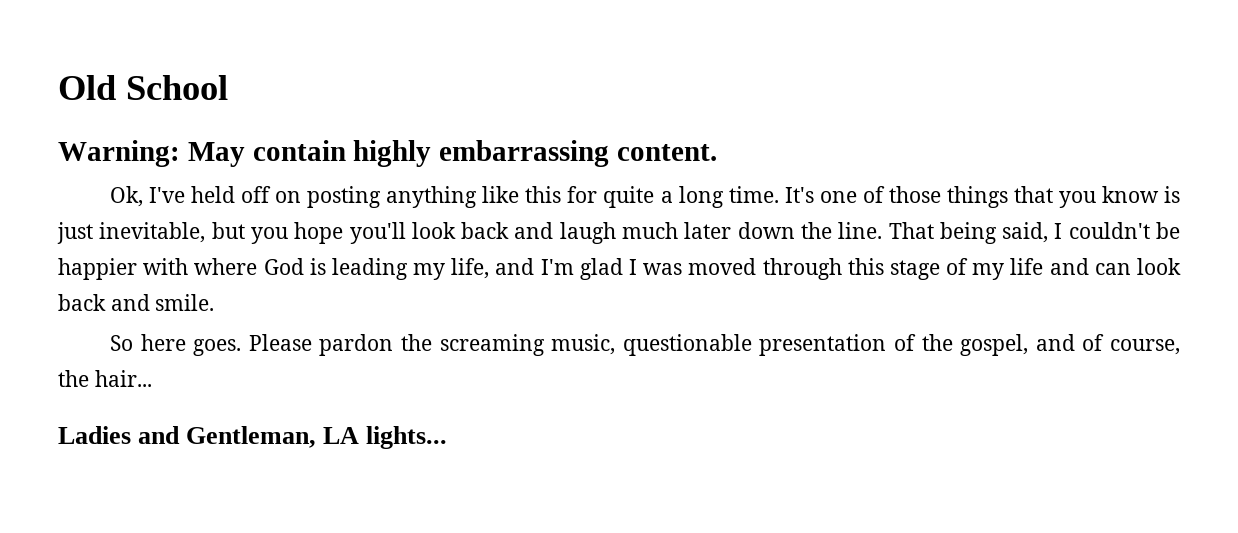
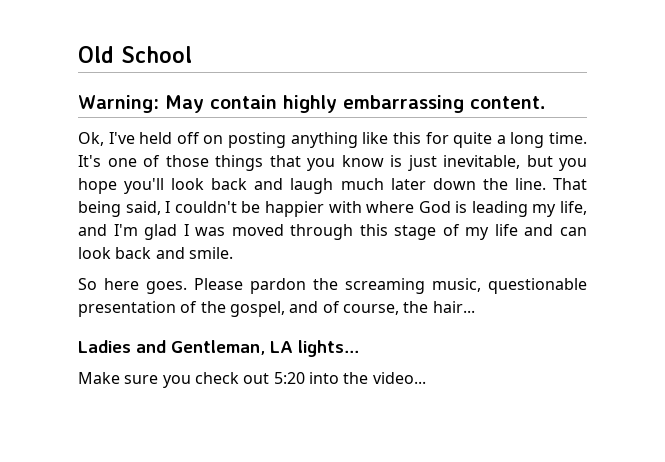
(448, 437) none -> [78,372,426,388] // Make sure you check out 5:20 into the video...

